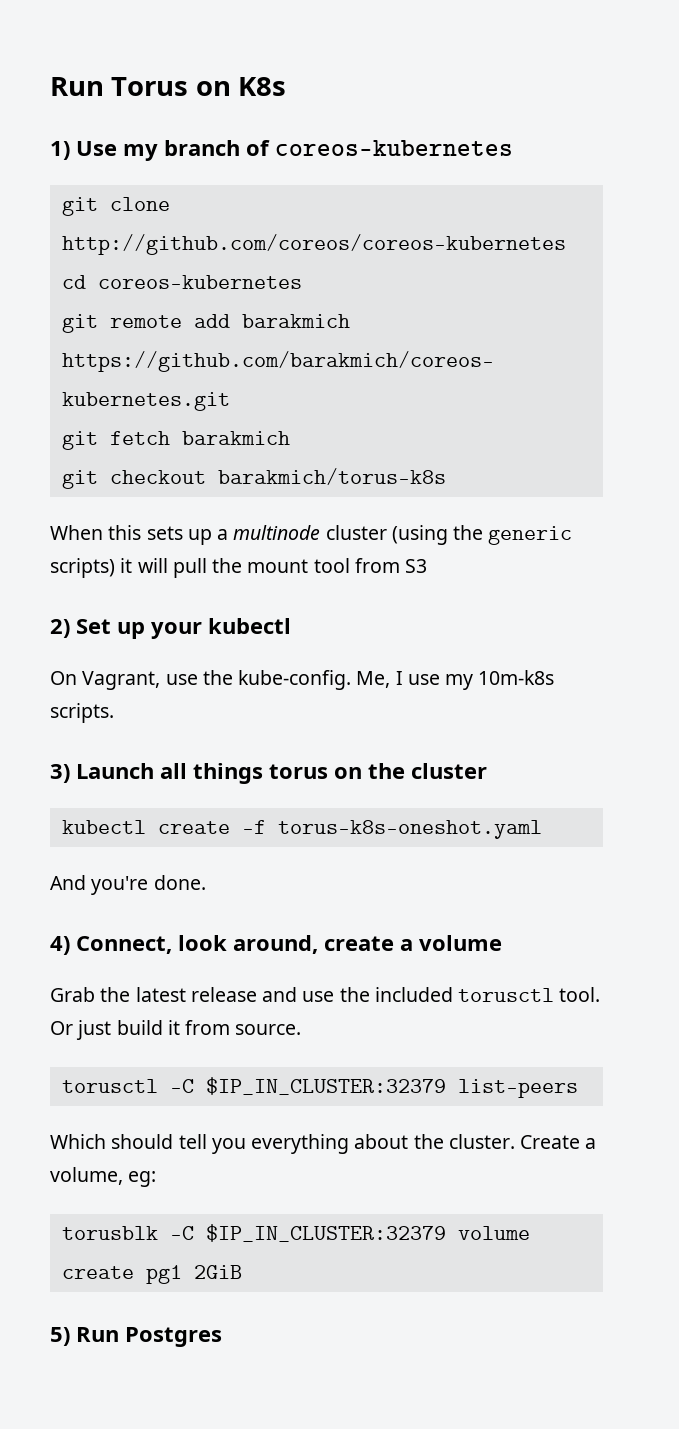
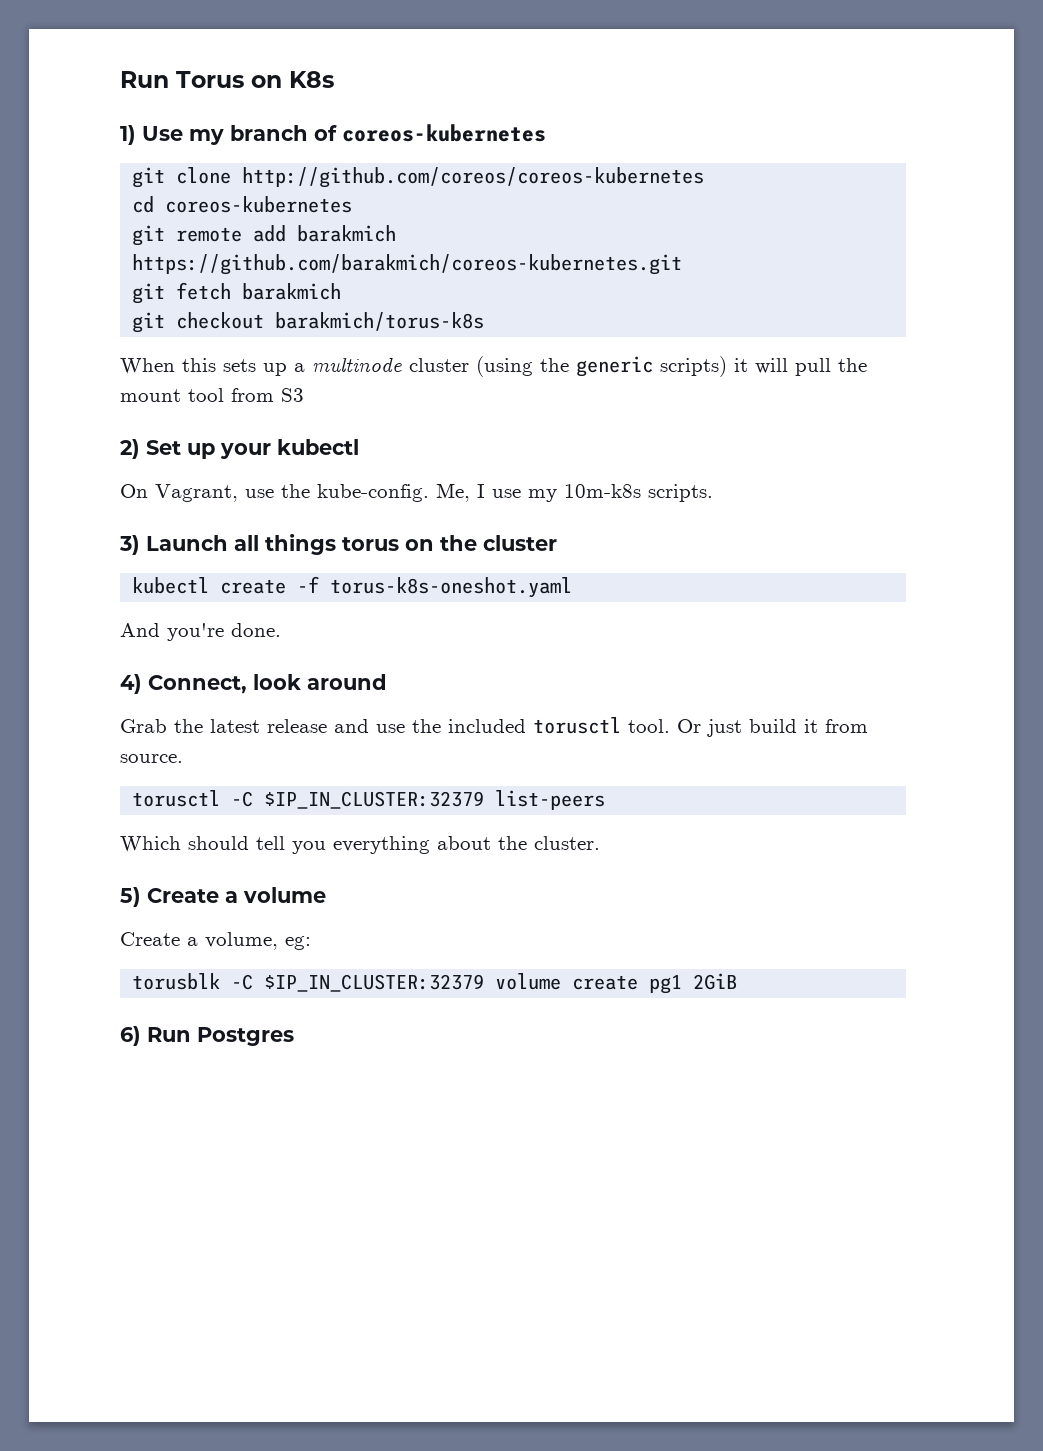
[233,935,502,954] around, create a volume -> [307,674,387,690] around
(515, 1141) none -> [120,887,326,907] // 5) Create a volume //
[50,1327,70,1346] 5) -> [120,1026,141,1046] 6)

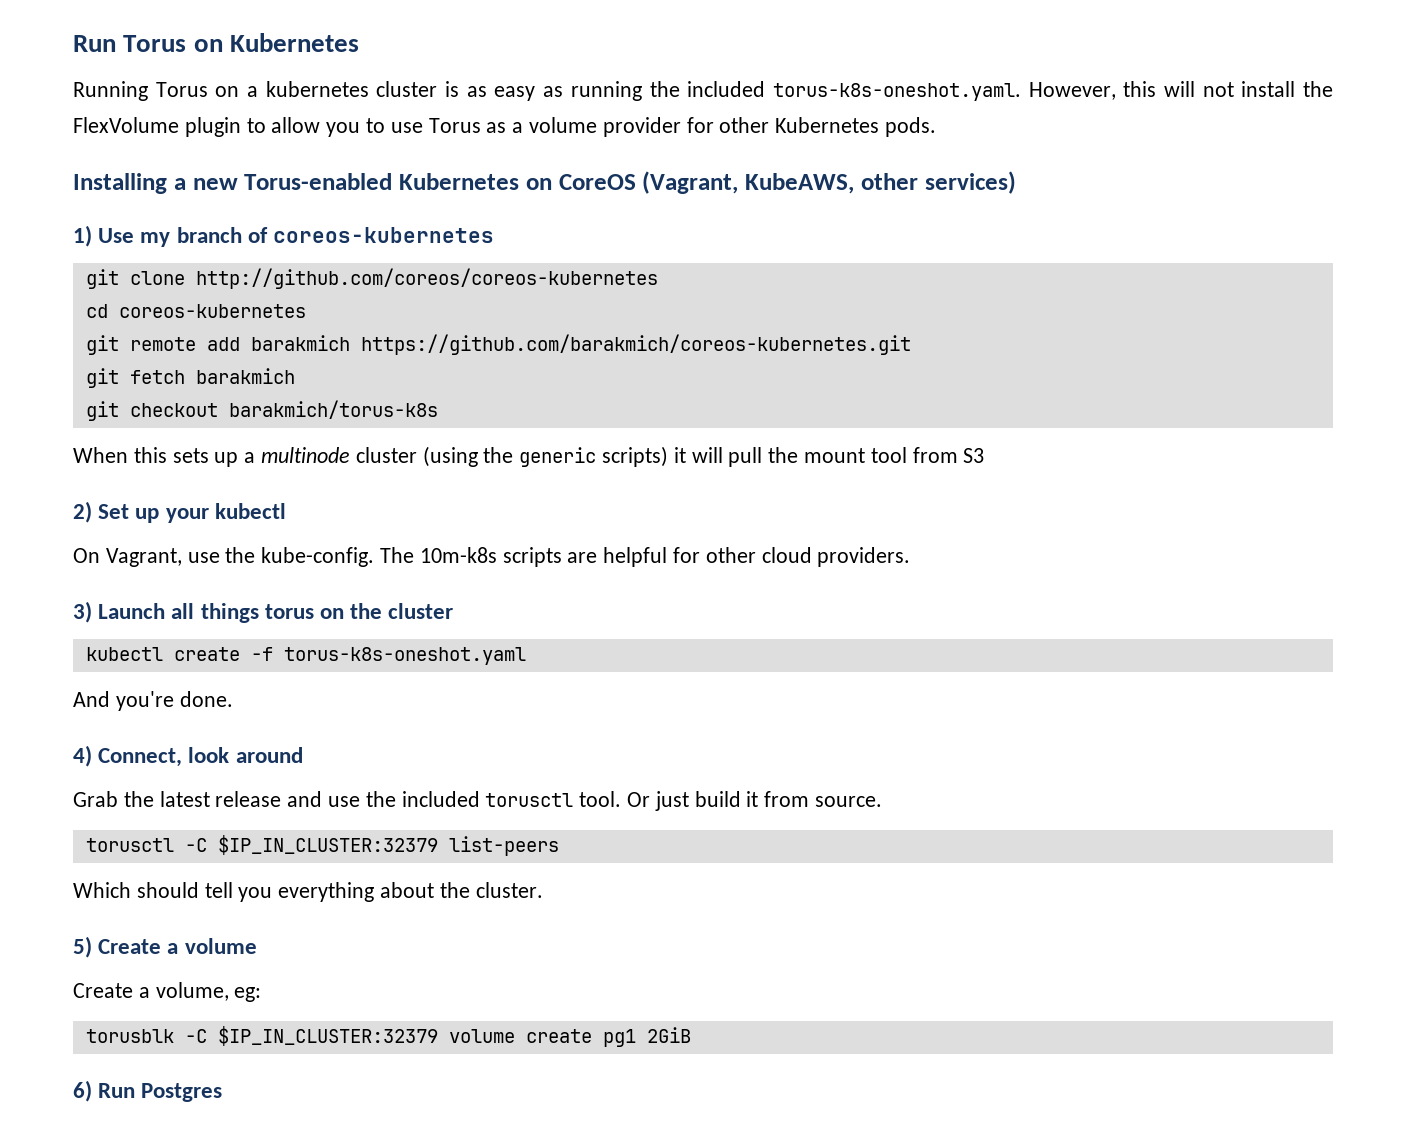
[289,71,334,88] K8s -> [229,33,359,52] [73,81,1334,101] [73,117,937,137] [73,171,1016,194] Kubernetes // Running Torus on a kubernetes cluster is as easy as running the included torus-k8s-oneshot.yaml. However, this will not install the FlexVolume plugin to allow you to use Torus as a volume provider for other Kubernetes pods. // Installing a new Torus-enabled Kubernetes on CoreOS (Vagrant, KubeAWS, other services)
[436,483,713,502] Me, I use my 10m-k8s scripts. -> [380,547,911,567] The 10m-k8s scripts are helpful for other cloud providers.

